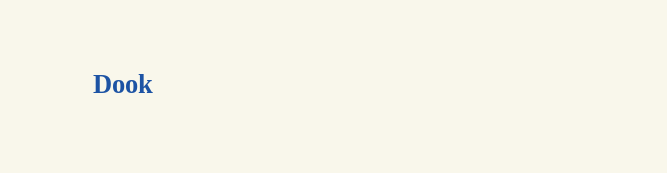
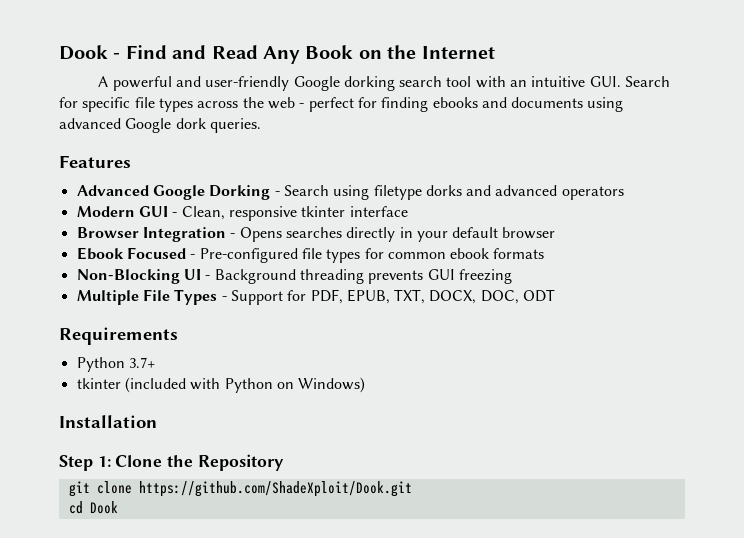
[93,74,153,93] Dook -> [59,45,495,64] [98,76,671,91] [59,97,624,112] [59,118,261,133] [59,155,131,168] [76,185,624,200] [76,206,408,221] [76,227,556,242] [76,247,545,263] [76,269,512,284] [76,289,556,305] [59,327,178,345] [76,357,155,372] [76,377,366,393] [59,415,157,428] [59,454,284,471] [68,481,412,497] [68,501,118,514] Dook - Find and Read Any Book on the Internet // A powerful and user-friendly Google dorking search tool with an intuitive GUI. Search for specific file types across the web - perfect for finding ebooks and documents using advanced Google dork queries. // Features // Advanced Google Dorking - Search using filetype dorks and advanced operators // Modern GUI - Clean, responsive tkinter interface // Browser Integration - Opens searches directly in your default browser // Ebook Focused - Pre-configured file types for common ebook formats // Non-Blocking UI - Background threading prevents GUI freezing // Multiple File Types - Support for PDF, EPUB, TXT, DOCX, DOC, ODT // Requirements // Python 3.7+ // tkinter (included with Python on Windows) // Installation // Step 1: Clone the Repository // git clone https://github.com/ShadeXploit/Dook.git // cd Dook

